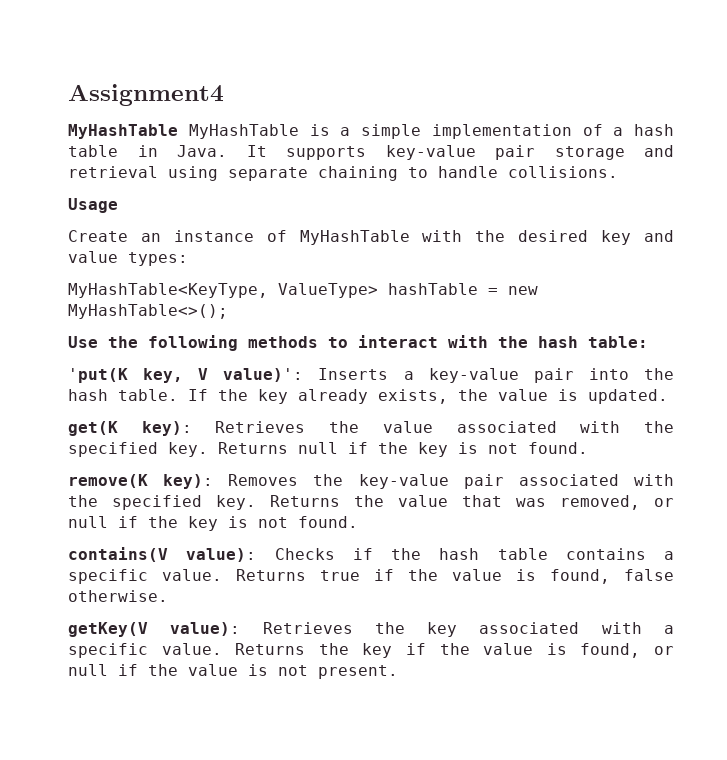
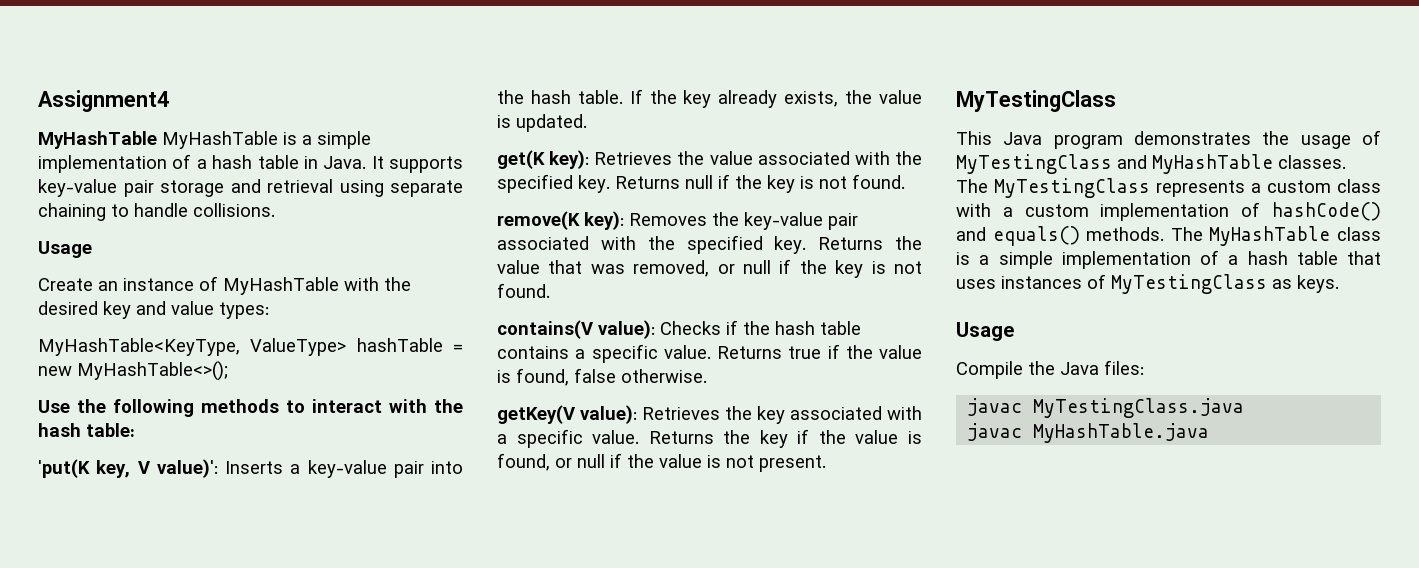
(398, 672) none -> [956,90,1116,112] [956,130,1381,149] [956,154,1346,174] [956,178,1381,198] [956,202,1381,221] [956,226,1381,246] [956,250,1381,269] [956,274,1339,294] [956,322,1014,341] [956,360,1144,379] [967,398,1245,418] [967,423,1210,443] // MyTestingClass // This Java program demonstrates the usage of MyTestingClass and MyHashTable classes. The MyTestingClass represents a custom class with a custom implementation of hashCode() and equals() methods. The MyHashTable class is a simple implementation of a hash table that uses instances of MyTestingClass as keys. // Usage // Compile the Java files: // javac MyTestingClass.java // javac MyHashTable.java

